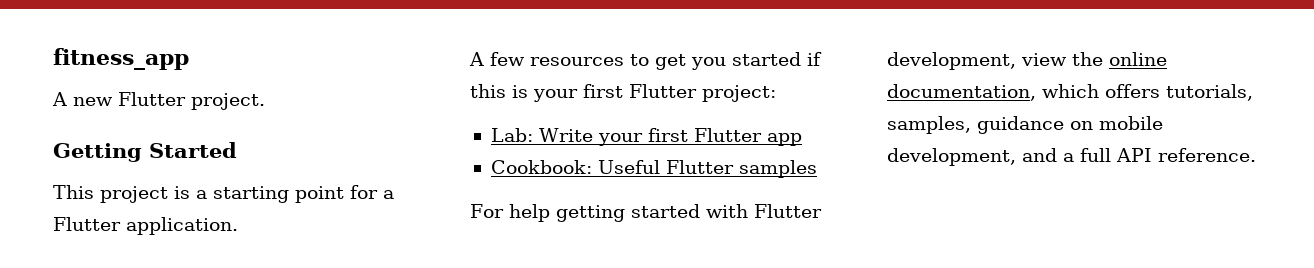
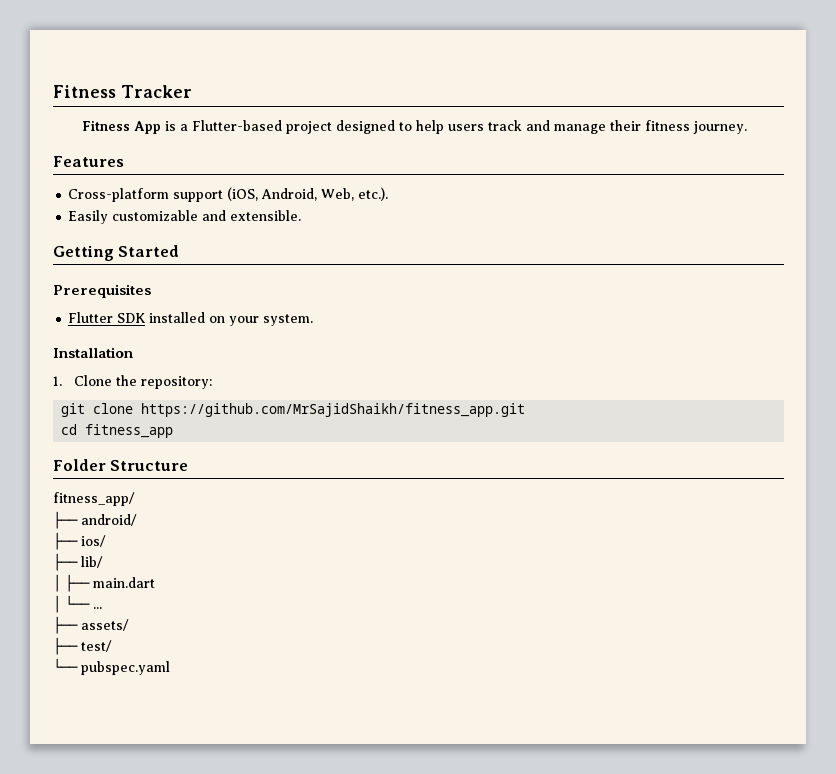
[53,48,189,70] [52,92,265,110] [53,142,237,162] [53,185,394,203] [53,217,238,235] [469,52,822,70] [470,84,776,102] [490,128,802,146] [490,160,817,178] [470,204,822,222] [887,52,1167,70] [887,84,1253,101] [887,116,1163,134] [887,148,1256,166] fitness_app // A new Flutter project. // Getting Started // This project is a starting point for a Flutter application. // A few resources to get you started if this is your first Flutter project: // Lab: Write your first Flutter app // Cookbook: Useful Flutter samples // For help getting started with Flutter development, view the online documentation, which offers tutorials, samples, guidance on mobile development, and a full API reference. -> [53,85,192,98] [82,120,748,134] [53,156,124,167] [68,187,389,202] [68,210,302,224] [53,245,180,261] [53,284,151,298] [68,312,314,326] [53,347,133,358] [53,375,212,389] [61,403,526,417] [61,424,174,438] [53,459,189,471] [53,492,135,506] [53,511,137,529] [53,532,106,550] [53,553,103,571] [53,574,155,592] [53,595,102,613] [53,616,129,634] [53,637,112,655] [53,658,170,675] Fitness Tracker // Fitness App is a Flutter-based project designed to help users track and manage their fitness journey. // Features // Cross-platform support (iOS, Android, Web, etc.). // Easily customizable and extensible. // Getting Started // Prerequisites // Flutter SDK installed on your system. // Installation // 1. Clone the repository: // git clone https://github.com/MrSajidShaikh/fitness_app.git // cd fitness_app // Folder Structure // fitness_app/ // ├── android/ // ├── ios/ // ├── lib/ // │ ├── main.dart // │ └── ... // ├── assets/ // ├── test/ // └── pubspec.yaml

